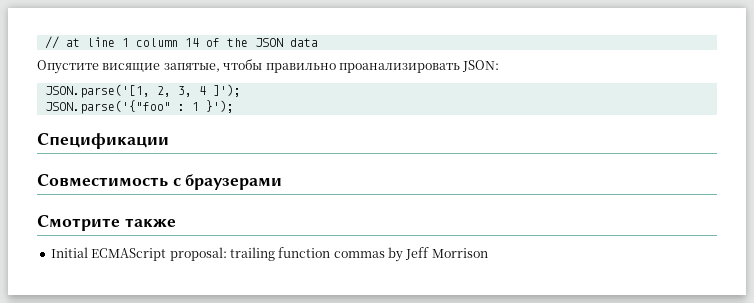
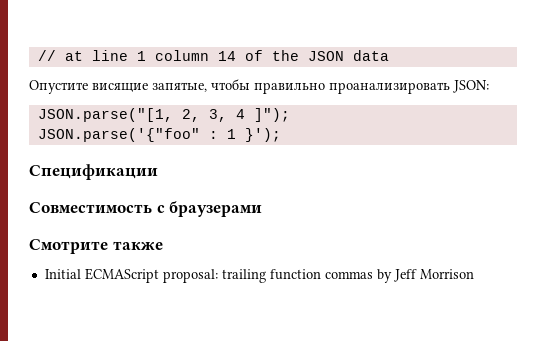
[44,84,150,98] JSON.parse('[1, -> [37,108,173,122] JSON.parse("[1,
[212,84,241,97] ]'); -> [253,108,290,122] ]");

